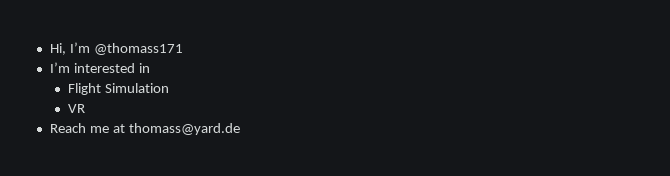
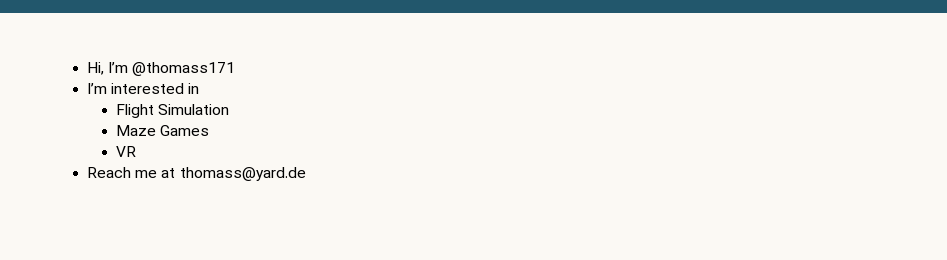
(169, 88) none -> [116,125,210,136] // Maze Games

